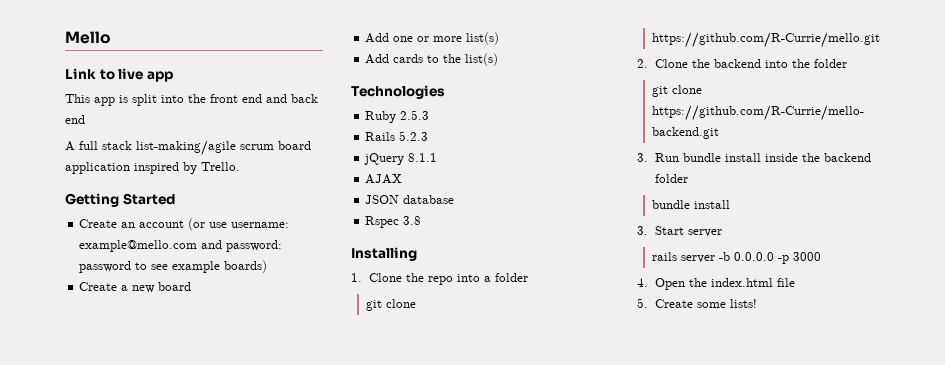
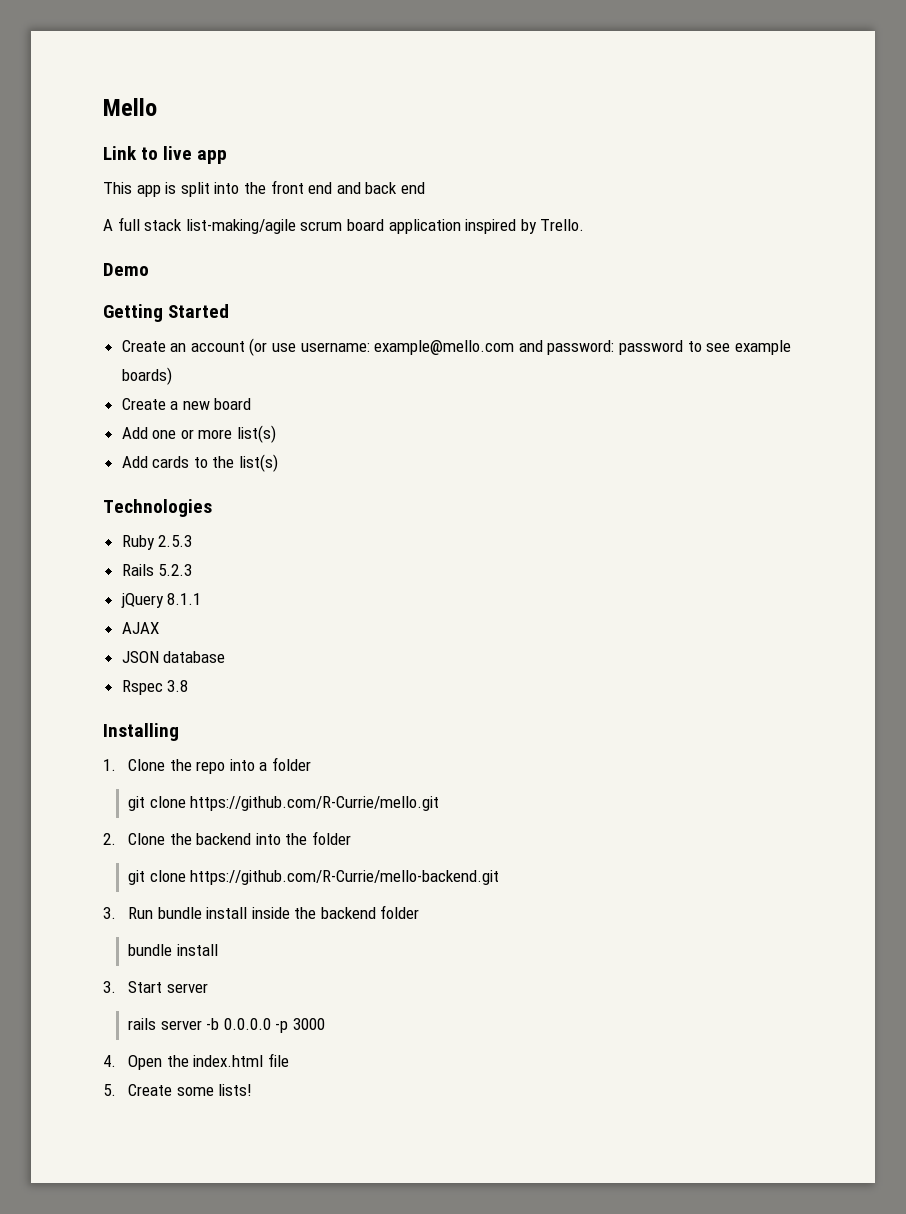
(240, 166) none -> [103,263,149,276] // Demo

